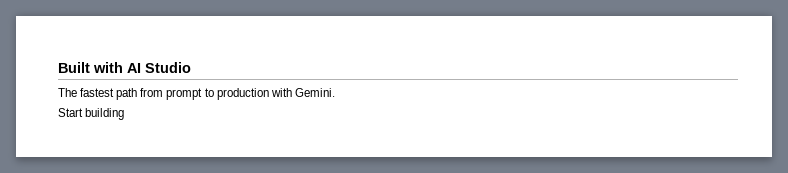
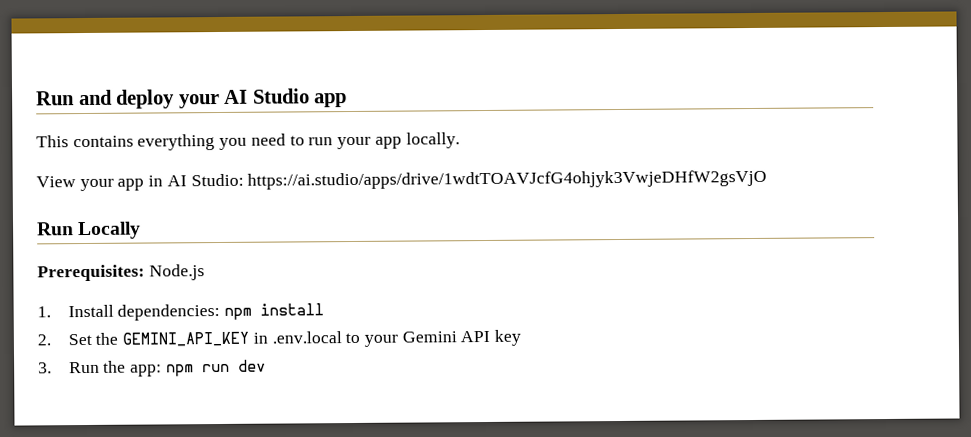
[58,62,191,73] [58,88,335,100] [58,108,125,120] Built with AI Studio // The fastest path from prompt to production with Gemini. // Start building -> [36,88,348,109] [36,132,460,151] [36,169,768,192] [37,221,142,240] [37,264,205,282] [37,303,325,321] [37,329,522,347] [38,359,266,377] Run and deploy your AI Studio app // This contains everything you need to run your app locally. // View your app in AI Studio: https://ai.studio/apps/drive/1wdtTOAVJcfG4ohjyk3VwjeDHfW2gsVjO // Run Locally // Prerequisites: Node.js // 1. Install dependencies: npm install // 2. Set the GEMINI_API_KEY in .env.local to your Gemini API key // 3. Run the app: npm run dev

